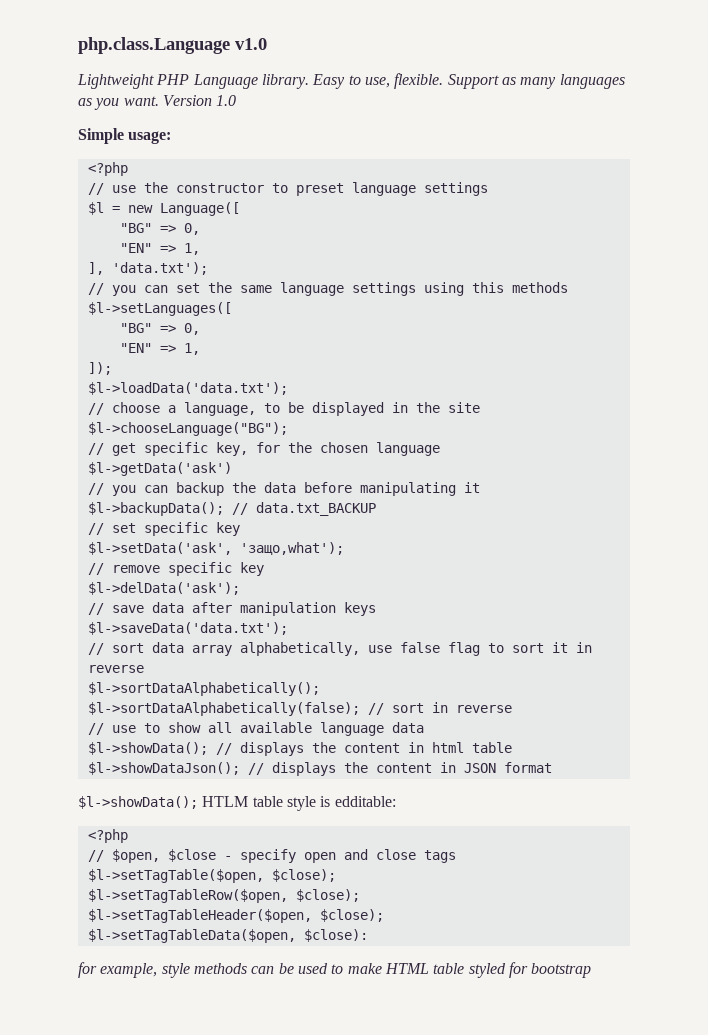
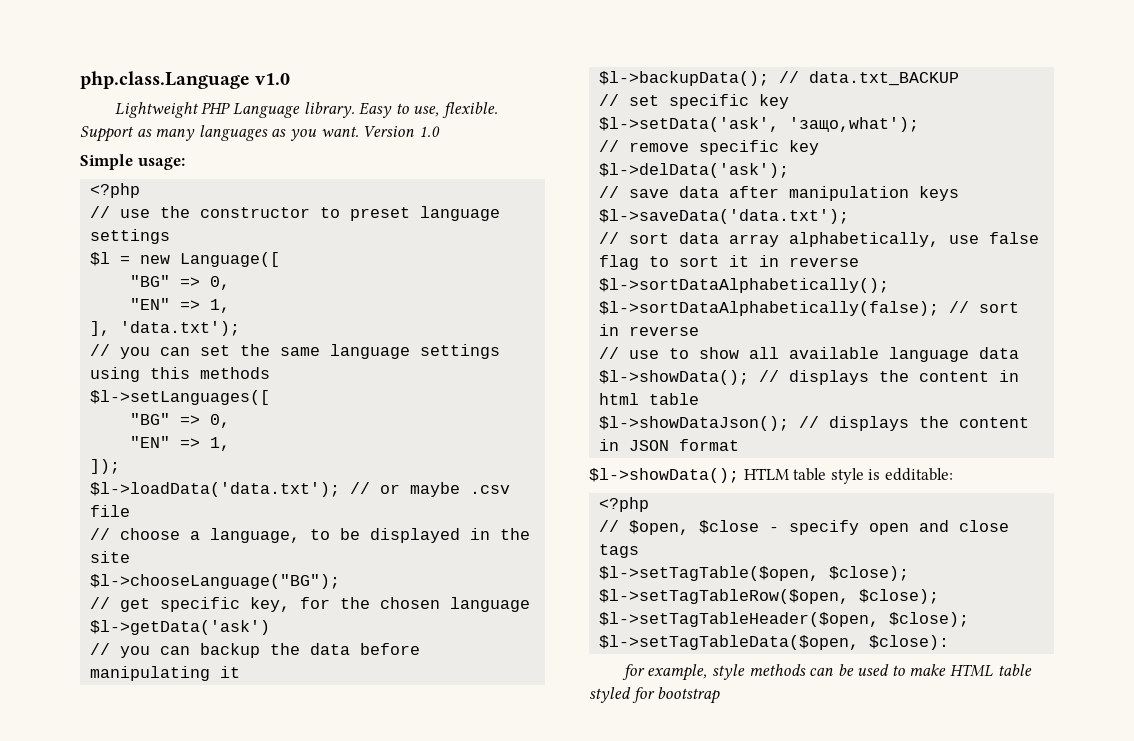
(288, 388) none -> [350,482,511,497] [90,505,131,517] // or maybe .csv file

